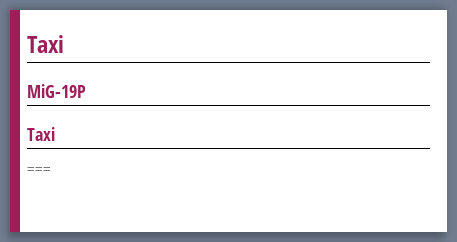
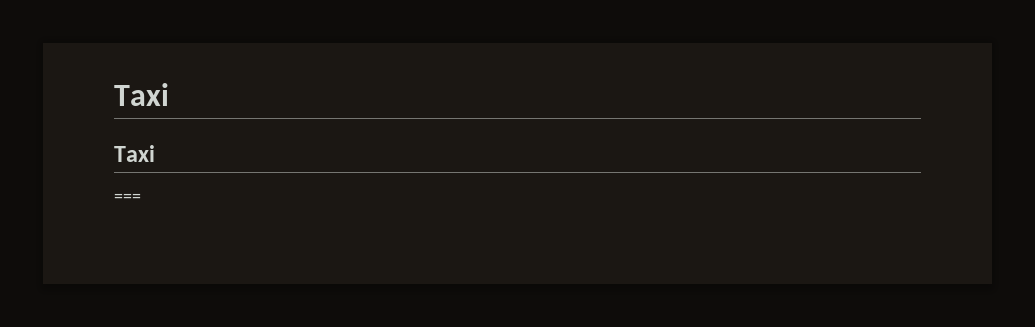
[27,35,64,53] [27,84,86,98] Taxi // MiG-19P -> [114,83,169,106] Taxi

